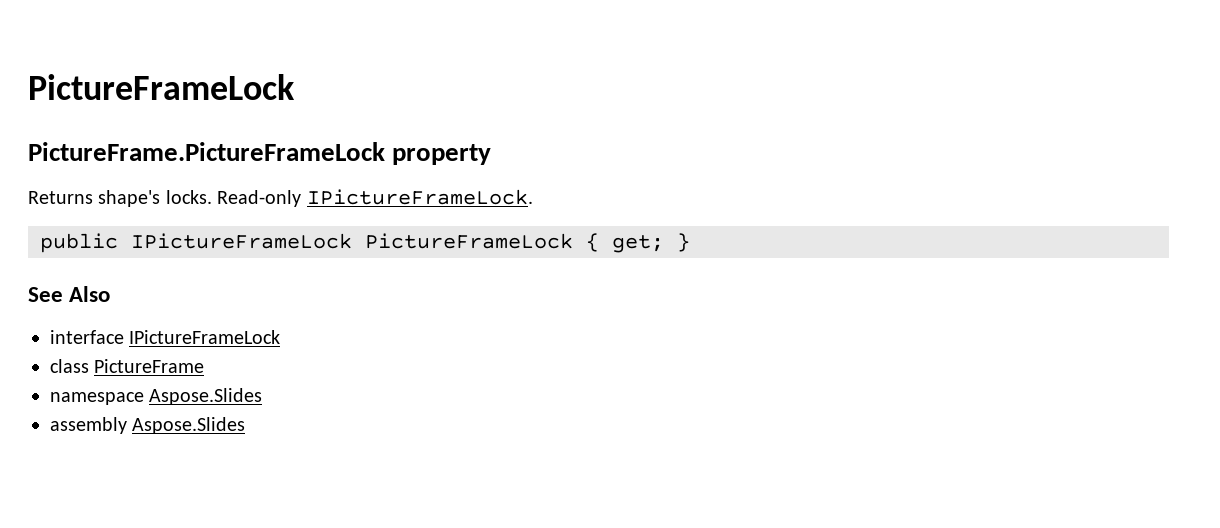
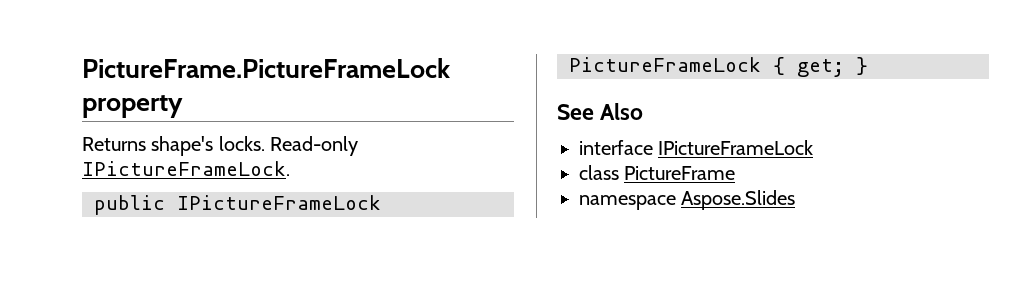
[28,74,295,100] PictureFrameLock // -> (82, 68) none
[50,417,246,434] // assembly Aspose.Slides -> (796, 200) none

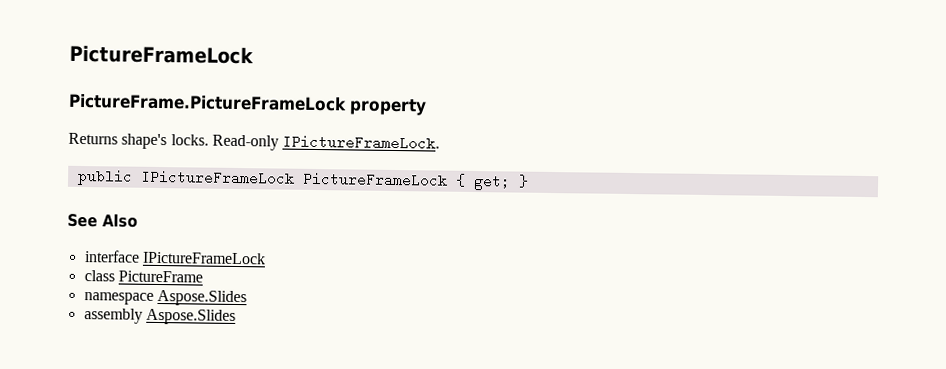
(82, 68) none -> [69,44,254,65] PictureFrameLock //
(796, 200) none -> [83,308,236,325] // assembly Aspose.Slides

